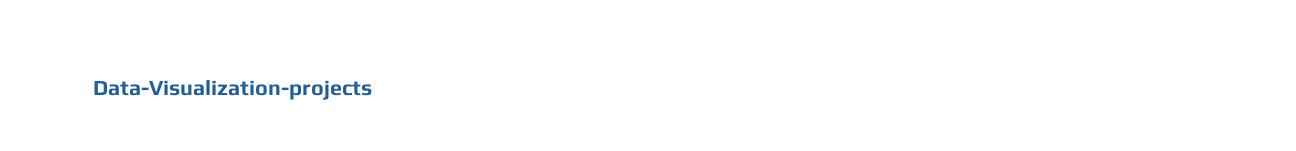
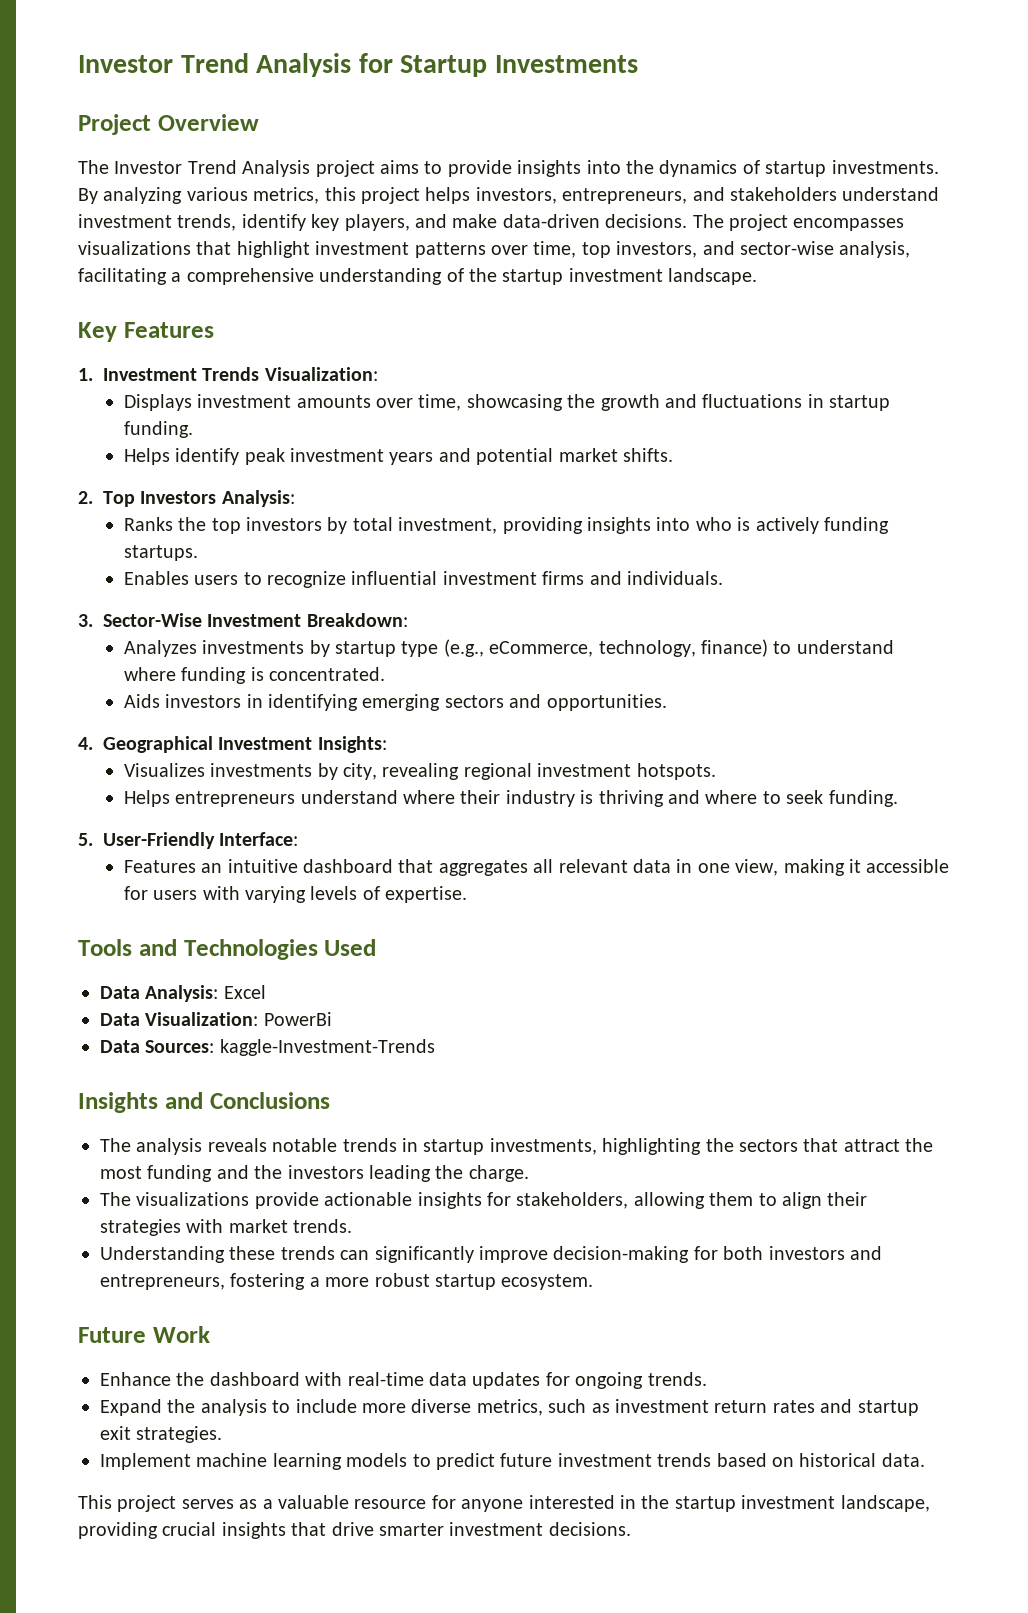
[93,79,372,100] Data-Visualization-projects -> [78,53,638,77] [78,114,259,135] [78,160,939,177] [78,187,940,204] [78,214,905,231] [78,241,911,258] [78,268,758,285] [78,322,214,342] [78,367,378,381] [123,394,891,411] [123,421,193,438] [123,448,673,465] [78,490,295,507] [123,517,889,534] [123,545,198,561] [123,571,723,588] [78,613,408,627] [123,639,894,657] [123,667,385,684] [123,694,667,711] [78,736,387,753] [123,763,716,780] [123,790,898,807] [78,832,299,849] [123,859,950,876] [123,886,468,903] [78,939,377,960] [100,985,266,1002] [100,1012,332,1026] [100,1039,435,1056] [78,1092,330,1113] [100,1138,934,1155] [100,1165,529,1182] [100,1192,868,1209] [100,1219,353,1236] [100,1246,882,1263] [100,1273,594,1290] [78,1326,210,1343] [100,1372,707,1389] [100,1399,919,1416] [100,1426,223,1443] [100,1453,925,1470] [78,1495,930,1512] [78,1522,631,1539] Investor Trend Analysis for Startup Investments // Project Overview // The Investor Trend Analysis project aims to provide insights into the dynamics of startup investments. By analyzing various metrics, this project helps investors, entrepreneurs, and stakeholders understand investment trends, identify key players, and make data-driven decisions. The project encompasses visualizations that highlight investment patterns over time, top investors, and sector-wise analysis, facilitating a comprehensive understanding of the startup investment landscape. // Key Features // 1. Investment Trends Visualization: // Displays investment amounts over time, showcasing the growth and fluctuations in startup funding. // Helps identify peak investment years and potential market shifts. // 2. Top Investors Analysis: // Ranks the top investors by total investment, providing insights into who is actively funding startups. // Enables users to recognize influential investment firms and individuals. // 3. Sector-Wise Investment Breakdown: // Analyzes investments by startup type (e.g., eCommerce, technology, finance) to understand where funding is concentrated. // Aids investors in identifying emerging sectors and opportunities. // 4. Geographical Investment Insights: // Visualizes investments by city, revealing regional investment hotspots. // Helps entrepreneurs understand where their industry is thriving and where to seek funding. // 5. User-Friendly Interface: // Features an intuitive dashboard that aggregates all relevant data in one view, making it accessible for users with varying levels of expertise. // Tools and Technologies Used // Data Analysis: Excel // Data Visualization: PowerBi // Data Sources: kaggle-Investment-Trends // Insights and Conclusions // The analysis reveals notable trends in startup investments, highlighting the sectors that attract the most funding and the investors leading the charge. // The visualizations provide actionable insights for stakeholders, allowing them to align their strategies with market trends. // Understanding these trends can significantly improve decision-making for both investors and entrepreneurs, fostering a more robust startup ecosystem. // Future Work // Enhance the dashboard with real-time data updates for ongoing trends. // Expand the analysis to include more diverse metrics, such as investment return rates and startup exit strategies. // Implement machine learning models to predict future investment trends based on historical data. // This project serves as a valuable resource for anyone interested in the startup investment landscape, providing crucial insights that drive smarter investment decisions.

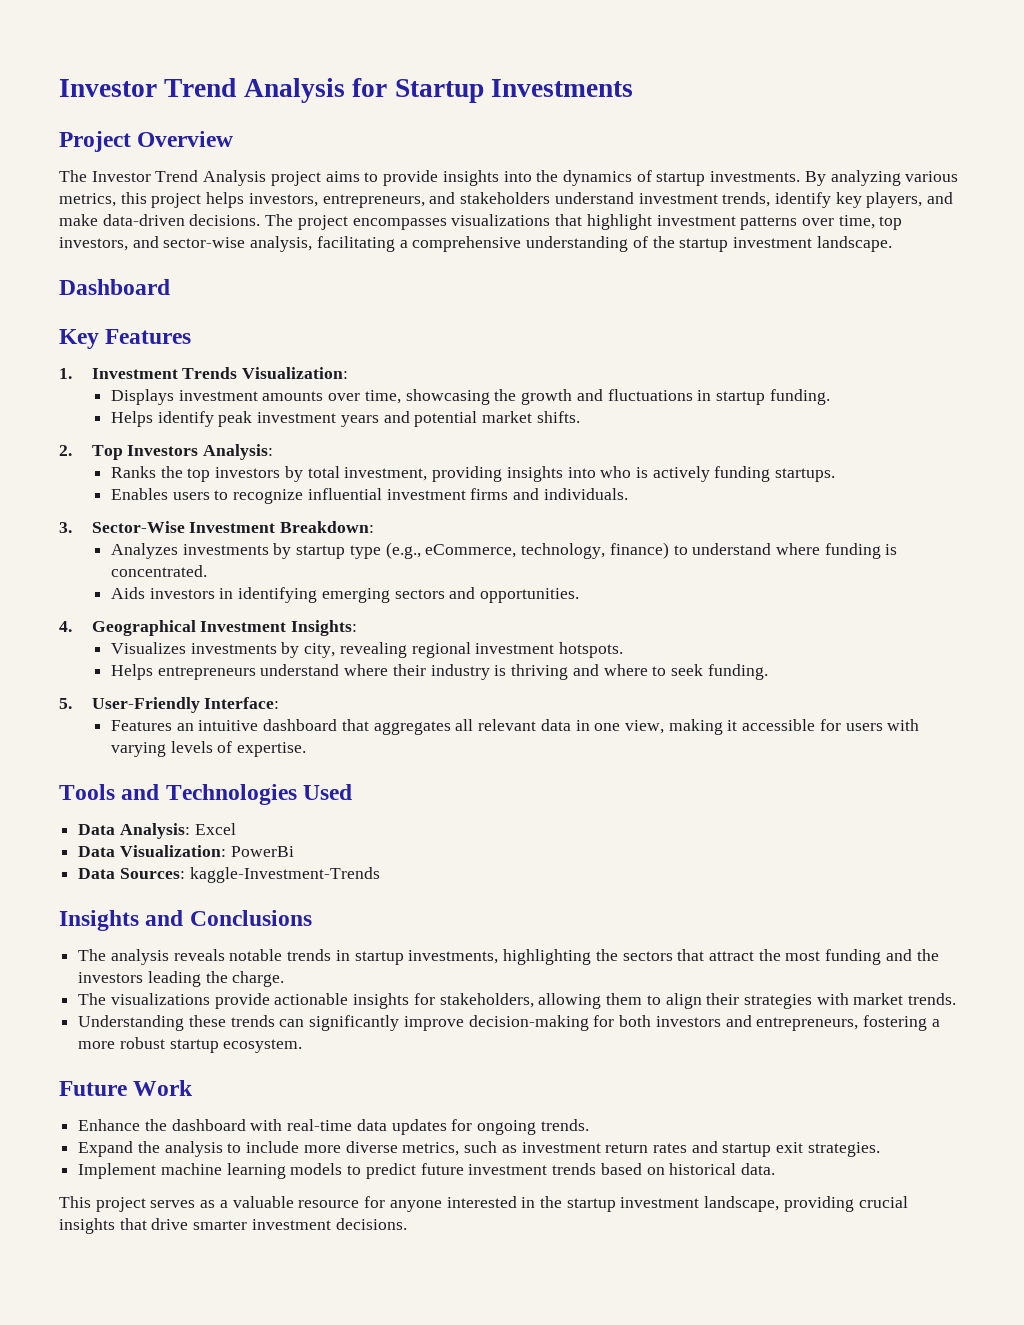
(758, 276) none -> [59,279,170,295] // Dashboard

